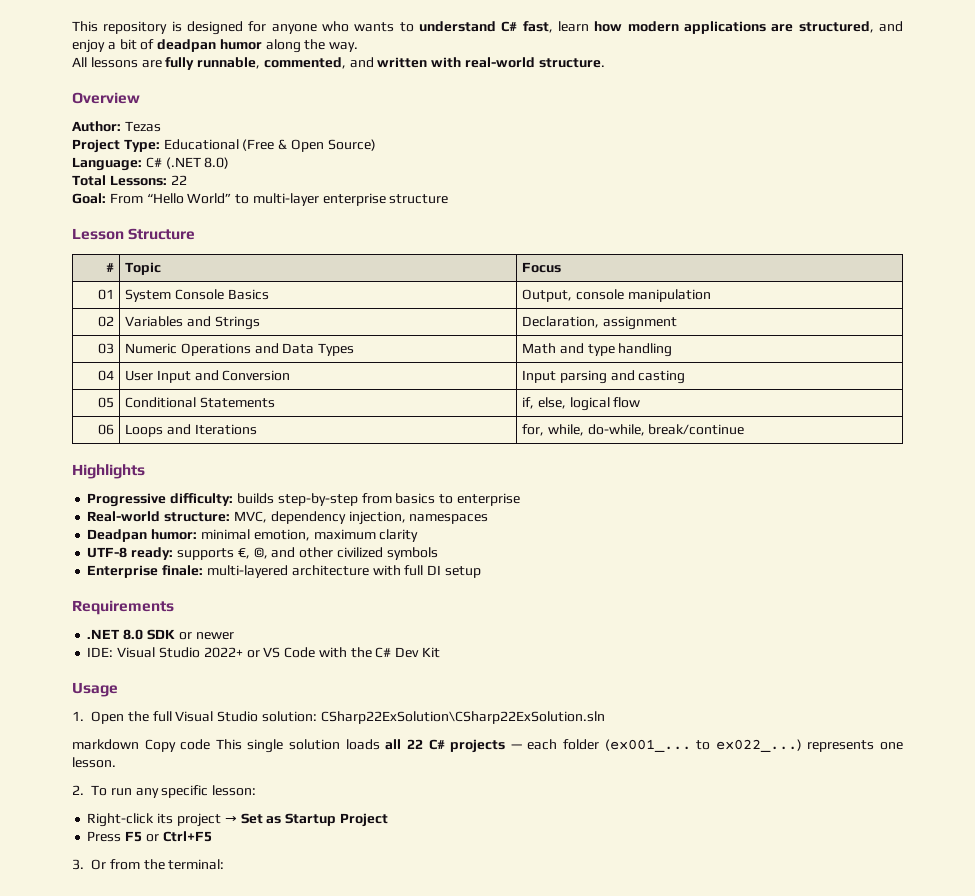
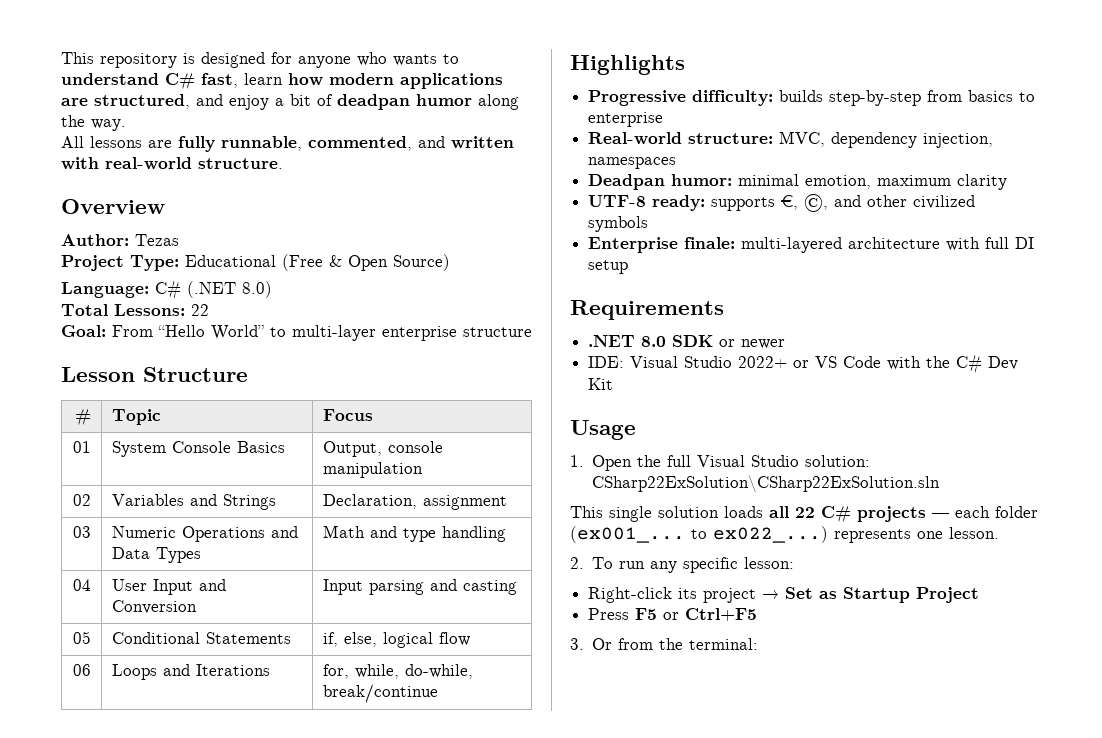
[72,739,211,752] markdown Copy code -> (941, 484) none

